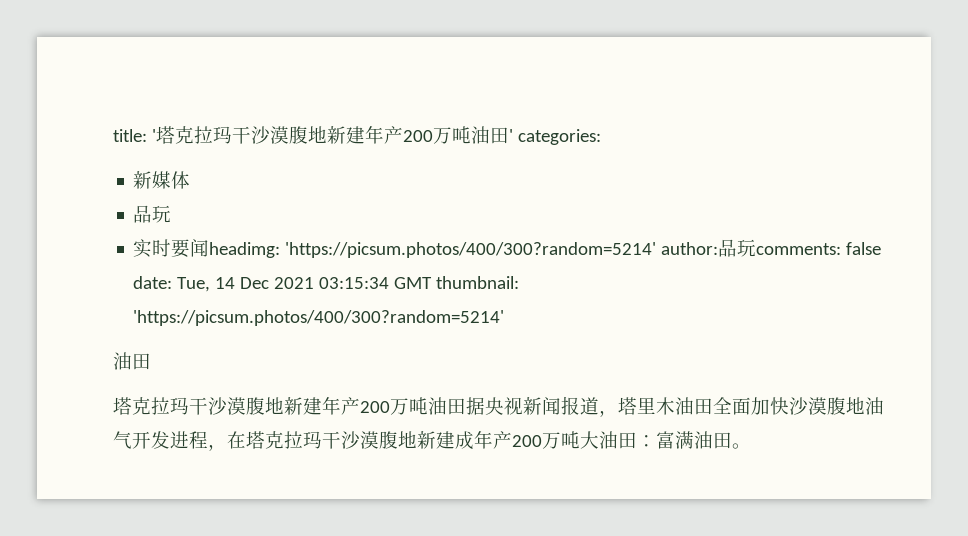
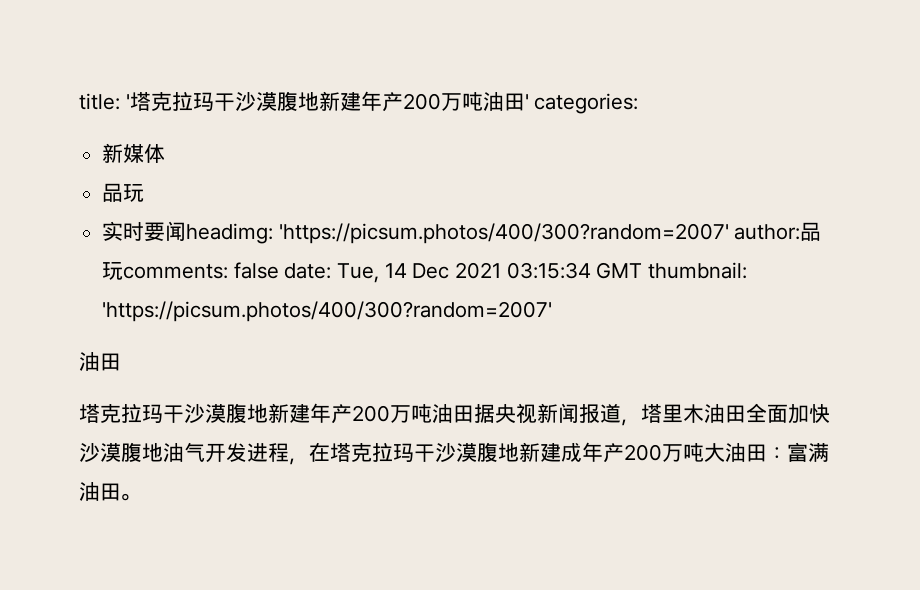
[285,242,657,258] 'https://picsum.photos/400/300?random=5214' -> [278,223,729,244] 'https://picsum.photos/400/300?random=2007'
[133,310,505,326] 'https://picsum.photos/400/300?random=5214' -> [102,301,553,322] 'https://picsum.photos/400/300?random=2007'

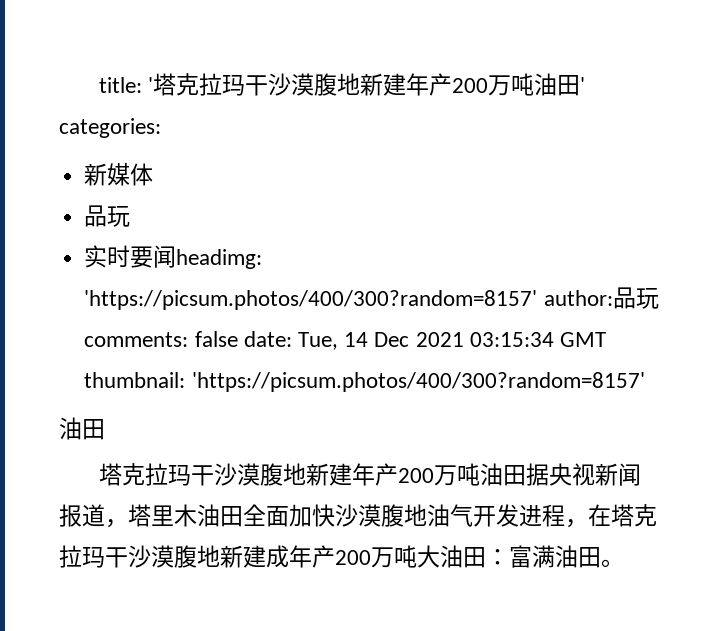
[278,223,729,244] 'https://picsum.photos/400/300?random=2007' -> [84,290,538,310] 'https://picsum.photos/400/300?random=8157'
[102,301,553,322] 'https://picsum.photos/400/300?random=2007' -> [191,372,645,392] 'https://picsum.photos/400/300?random=8157'

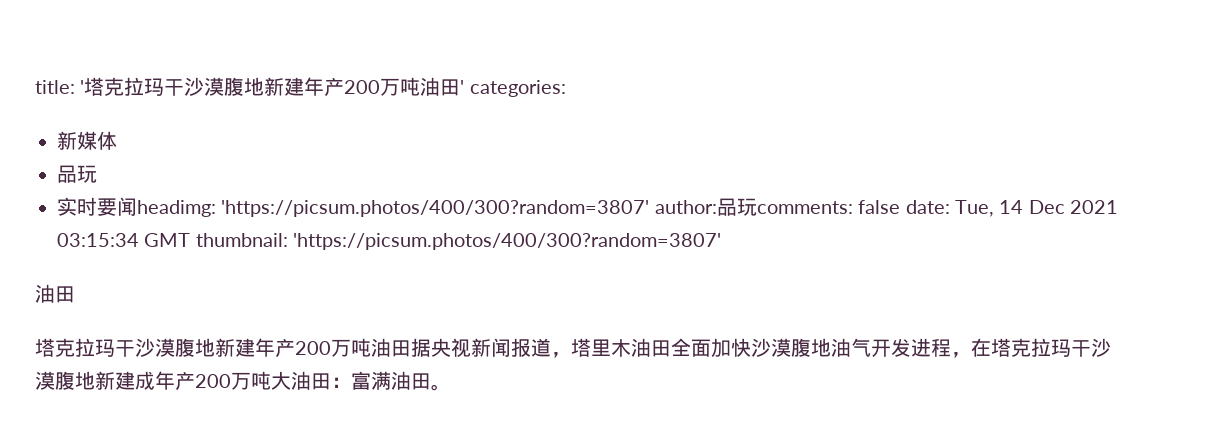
[84,290,538,310] 'https://picsum.photos/400/300?random=8157' -> [221,200,650,217] 'https://picsum.photos/400/300?random=3807'
[191,372,645,392] 'https://picsum.photos/400/300?random=8157' -> [293,233,722,250] 'https://picsum.photos/400/300?random=3807'

